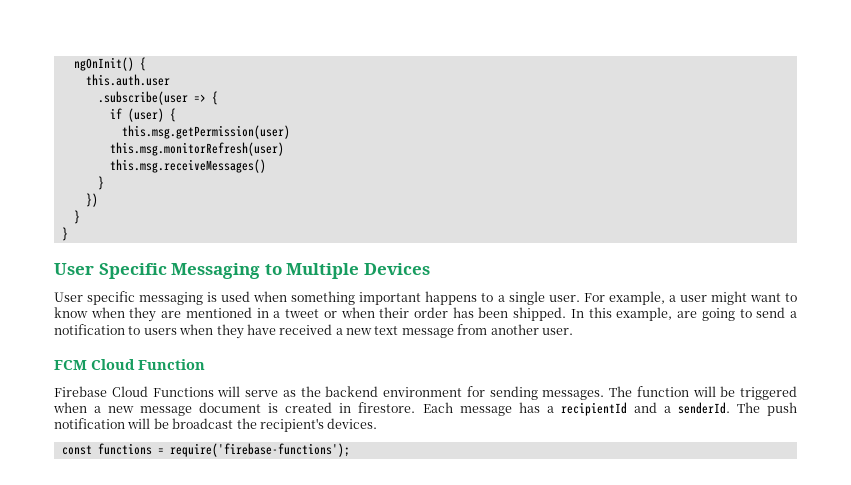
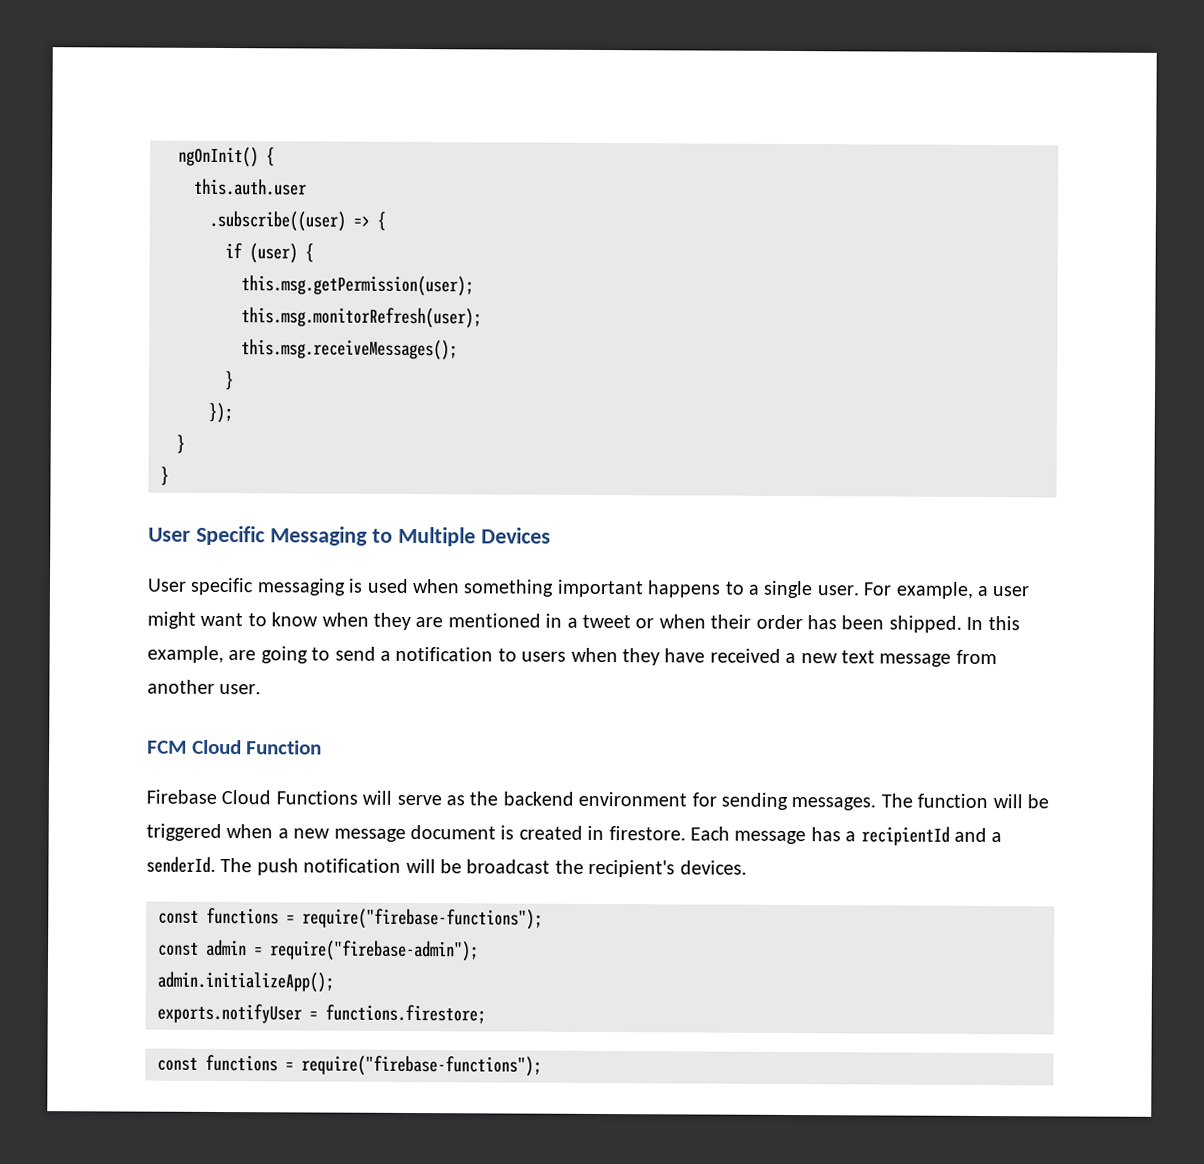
[97,91,188,105] .subscribe(user -> [209,210,346,232] .subscribe((user)
[121,125,290,139] [109,142,284,156] [109,159,266,173] [97,176,104,190] [85,193,98,207] this.msg.getPermission(user) // this.msg.monitorRefresh(user) // this.msg.receiveMessages() // } // }) -> [241,275,474,297] [241,307,482,329] [241,339,458,361] [225,371,234,391] [208,402,233,424] this.msg.getPermission(user); // this.msg.monitorRefresh(user); // this.msg.receiveMessages(); // } // });
[169,443,350,457] require('firebase-functions'); -> [302,908,543,930] [158,939,479,962] [157,971,334,993] [157,1003,486,1024] [157,1054,542,1077] require("firebase-functions"); // const admin = require("firebase-admin"); // admin.initializeApp(); // exports.notifyUser = functions.firestore; // const functions = require("firebase-functions");

